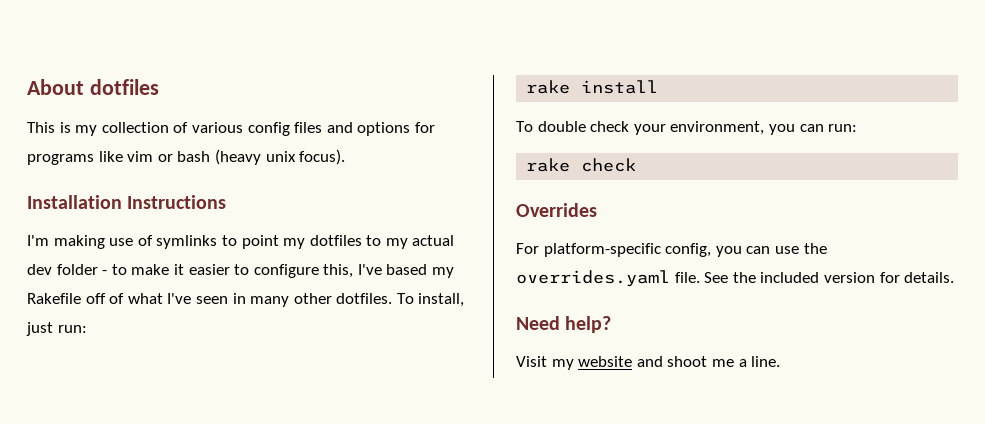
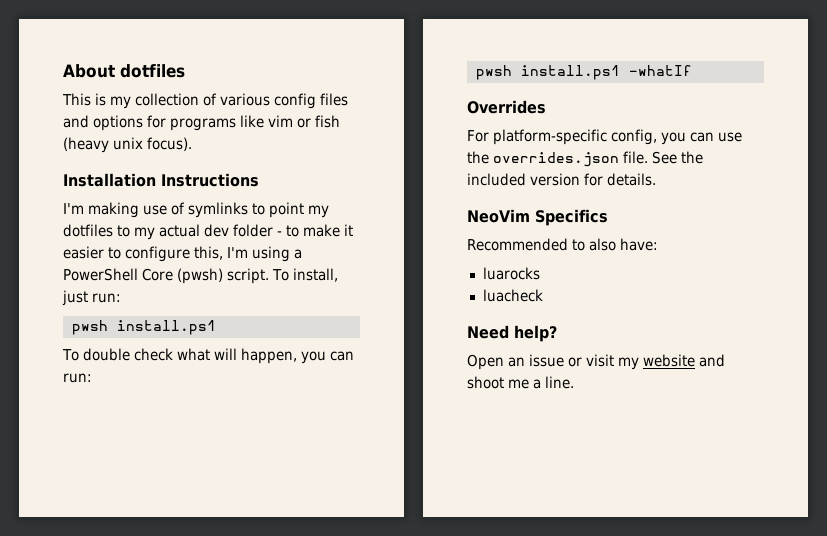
[177,151,211,162] bash -> [315,115,340,128] fish
[357,264,455,278] [27,293,393,307] I've based my Rakefile off of what I've seen in many other dotfiles. -> [227,246,302,262] [63,268,269,284] I'm using a PowerShell Core (pwsh) script.
[526,80,659,94] rake install -> [71,320,216,335] pwsh install.ps1
[633,121,765,135] your environment, -> [176,348,297,364] what will happen,
[526,158,637,172] rake check -> [475,65,692,80] pwsh install.ps1 -whatIf
[516,270,670,287] overrides.yaml -> [493,152,619,167] overrides.json
[516,316,612,333] [516,356,547,367] Need help? // Visit -> [467,209,608,226] [467,238,658,251] [482,267,540,280] [482,289,543,302] [467,325,557,342] [467,354,614,370] NeoVim Specifics // Recommended to also have: // luarocks // luacheck // Need help? // Open an issue or visit

